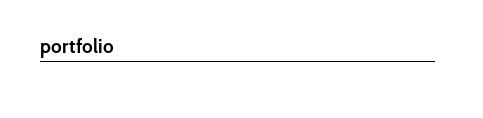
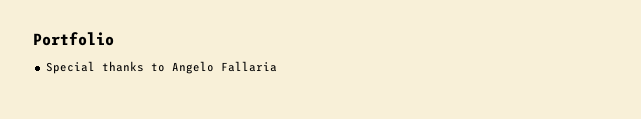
[40,38,114,58] portfolio -> [33,32,114,46] [45,61,277,74] Portfolio // Special thanks to Angelo Fallaria

